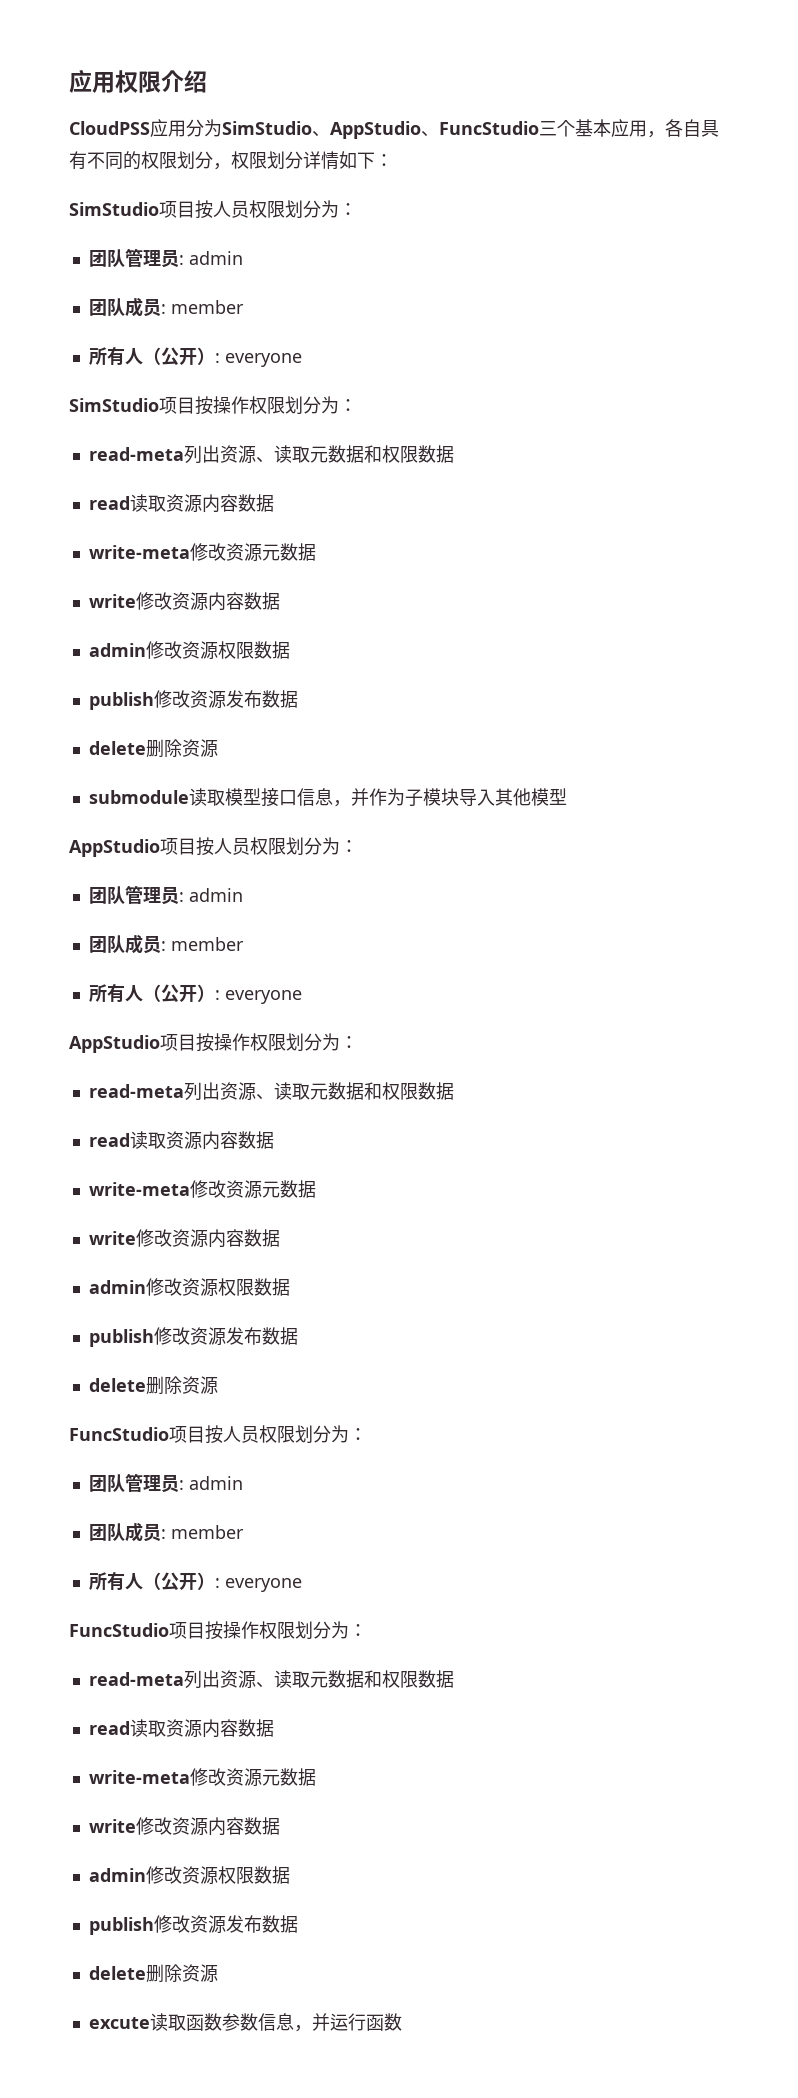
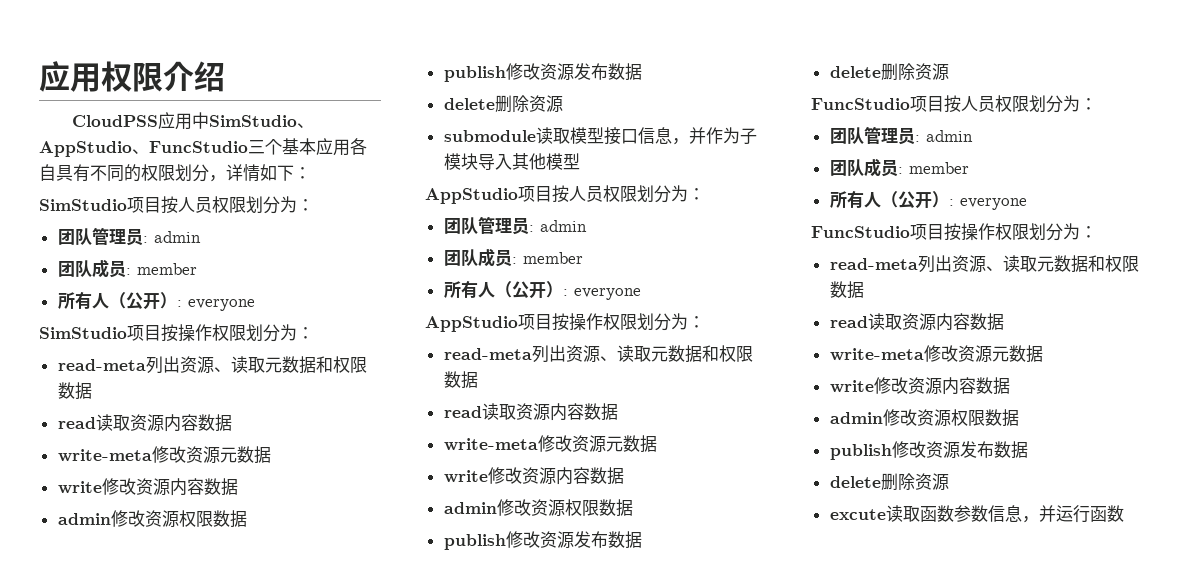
[186,119,222,137] 分为 -> [192,112,210,129] 中
[647,131,665,138] ， -> (350, 147) none
[231,151,303,169] 权限划分 -> (226, 178) none

